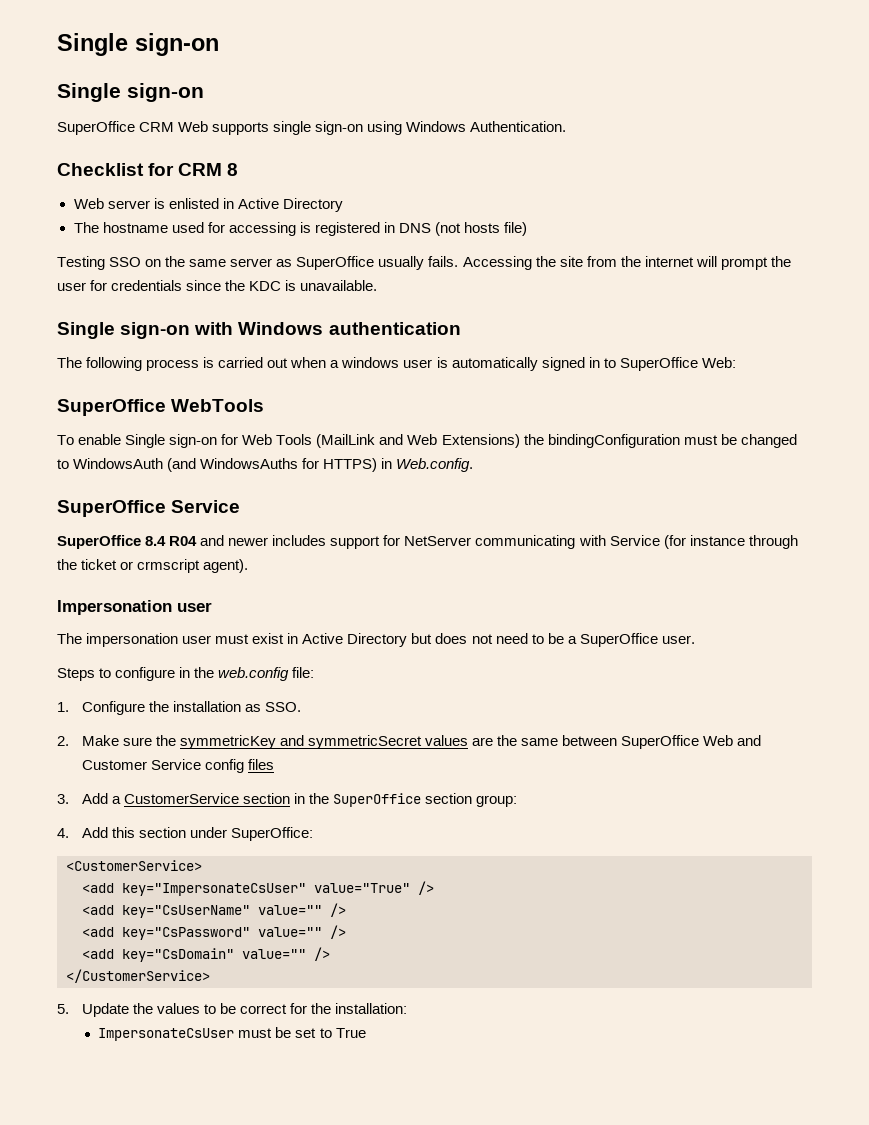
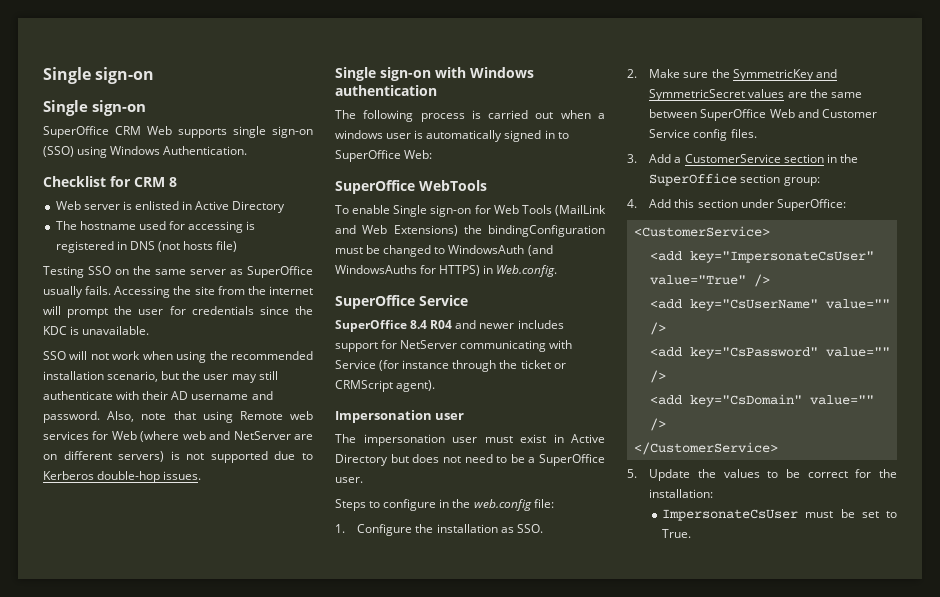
(364, 128) none -> [43,146,74,157] (SSO)
(378, 285) none -> [43,351,313,363] [43,371,278,383] [43,391,273,400] [43,411,313,423] [43,431,313,442] [43,451,313,463] [43,471,202,483] // SSO will not work when using the recommended installation scenario, but the user may still authenticate with their AD username and password. Also, note that using Remote web services for Web (where web and NetServer are on different servers) is not supported due to Kerberos double-hop issues.
[137,559,201,573] crmscript -> [335,380,393,392] CRMScript
[179,735,423,749] symmetricKey and symmetricSecret -> [732,69,837,81] [649,89,746,101] SymmetricKey and SymmetricSecret
[247,759,274,770] files -> [730,129,757,138] files.
[335,1028,366,1038] True -> [661,529,691,538] True.

